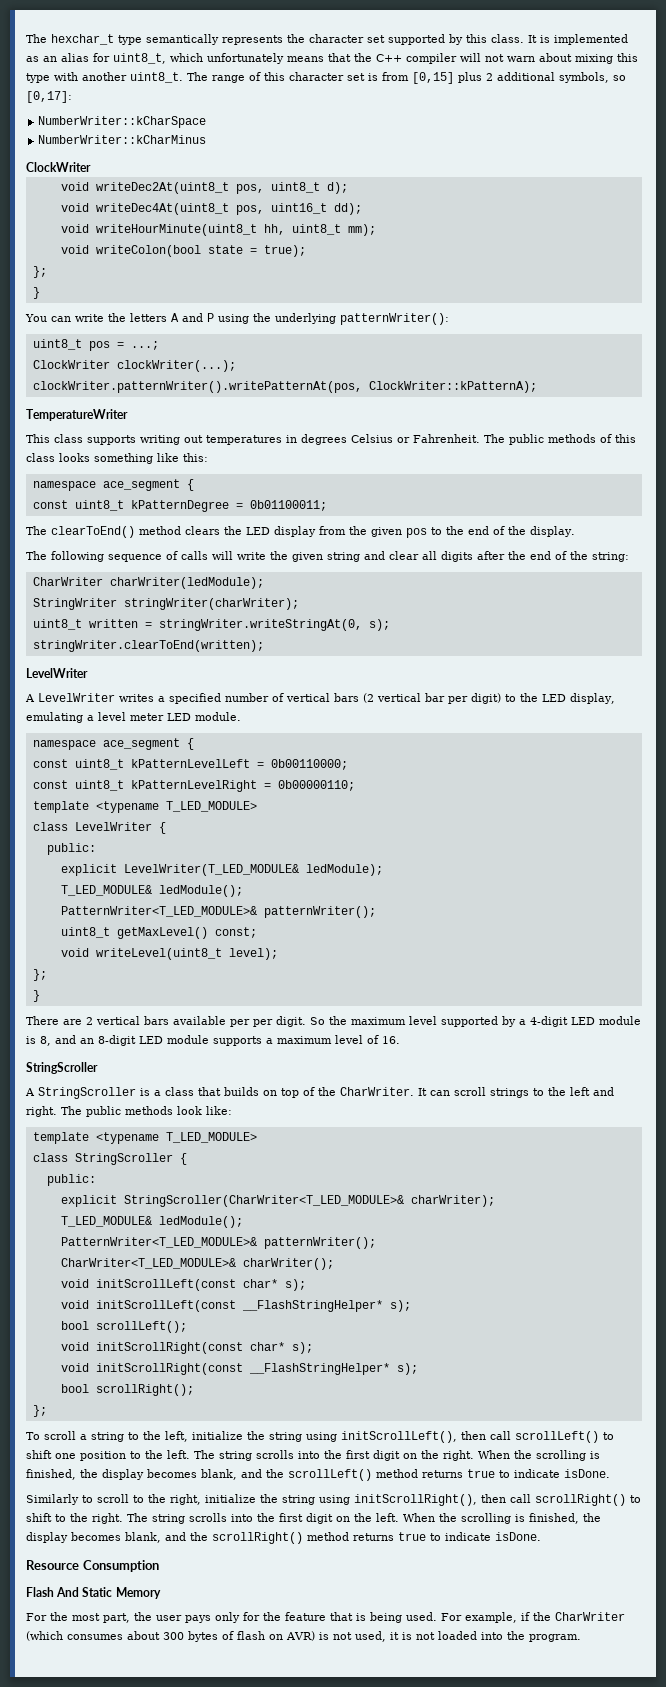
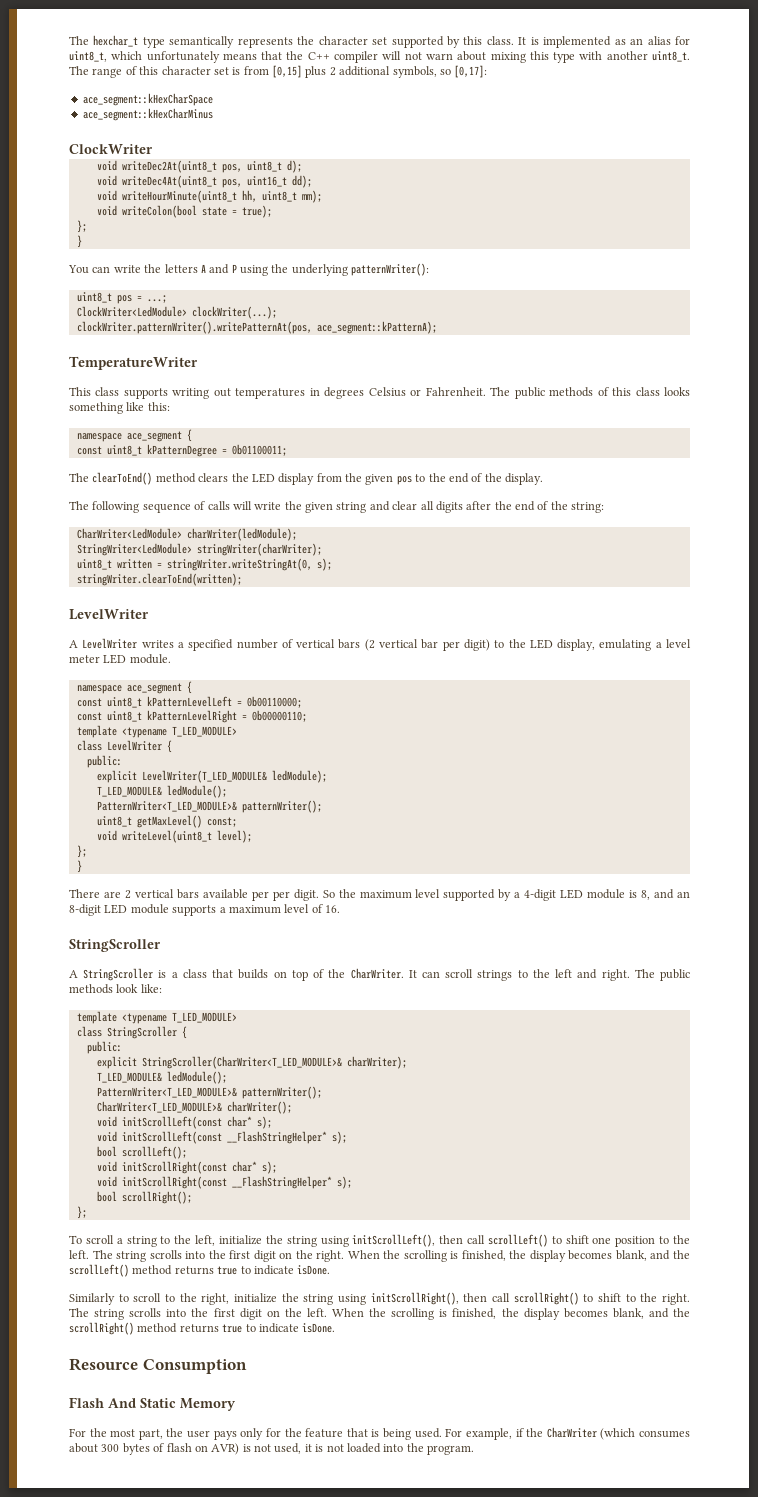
[38,116,207,128] [38,135,207,144] NumberWriter::kCharSpace // NumberWriter::kCharMinus -> [82,93,213,106] [82,108,213,121] ace_segment::kHexCharSpace // ace_segment::kHexCharMinus
[32,360,110,369] ClockWriter -> [76,306,187,317] ClockWriter<LedModule>
[368,381,537,393] ClockWriter::kPatternA); -> [316,321,437,334] ace_segment::kPatternA);
[32,577,103,586] CharWriter -> [76,528,182,539] CharWriter<LedModule>
[32,598,117,610] StringWriter -> [76,543,192,556] StringWriter<LedModule>

